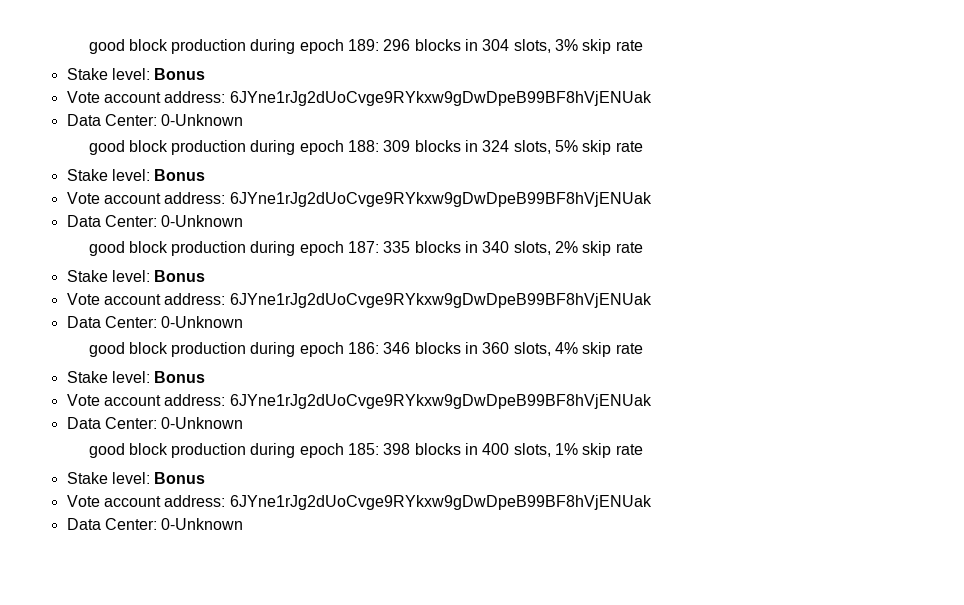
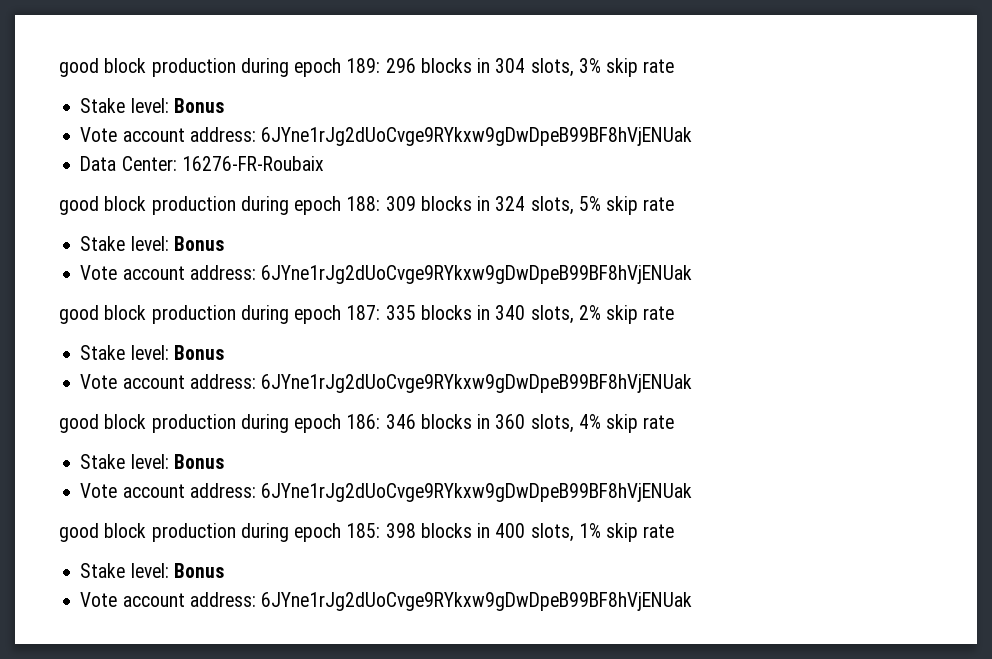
[161,114,244,126] 0-Unknown -> [181,156,324,171] 16276-FR-Roubaix
[66,215,244,227] // Data Center: 0-Unknown -> (693, 274) none
[66,316,244,328] // Data Center: 0-Unknown -> (693, 383) none
[66,417,244,429] // Data Center: 0-Unknown -> (693, 492) none
[66,518,244,530] // Data Center: 0-Unknown -> (693, 601) none

